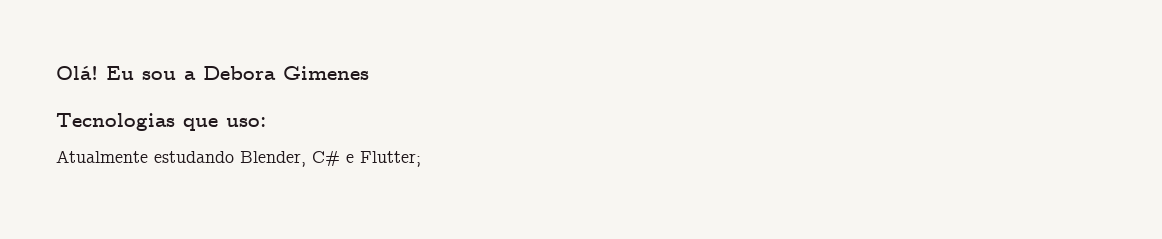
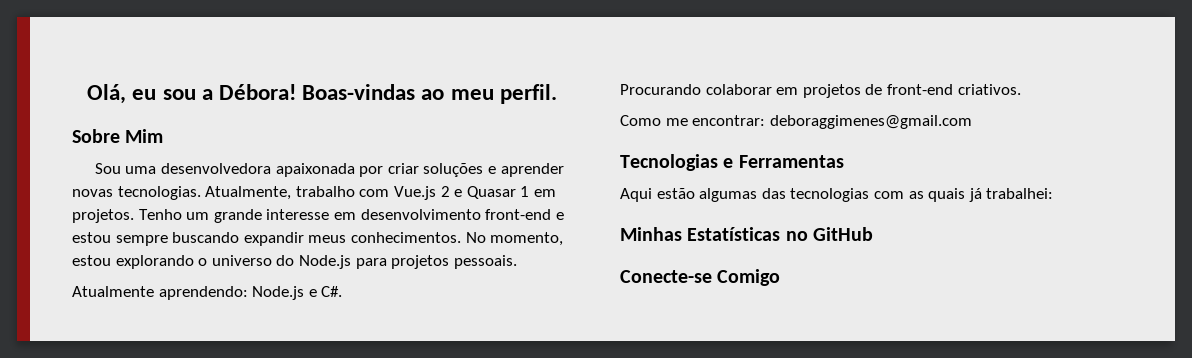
[56,66,369,80] [56,113,266,131] [56,150,421,167] Olá! Eu sou a Debora Gimenes // Tecnologias que uso: // Atualmente estudando Blender, C# e Flutter; -> [87,84,557,104] [72,129,164,143] [94,163,564,177] [72,186,556,200] [72,209,564,223] [72,232,564,246] [72,255,517,269] [72,286,343,300] [620,84,1021,98] [620,115,972,129] [620,154,844,171] [620,188,1054,202] [620,227,873,241] [620,269,781,286] Olá, eu sou a Débora! Boas-vindas ao meu perfil. // Sobre Mim // Sou uma desenvolvedora apaixonada por criar soluções e aprender novas tecnologias. Atualmente, trabalho com Vue.js 2 e Quasar 1 em projetos. Tenho um grande interesse em desenvolvimento front-end e estou sempre buscando expandir meus conhecimentos. No momento, estou explorando o universo do Node.js para projetos pessoais. // Atualmente aprendendo: Node.js e C#. // Procurando colaborar em projetos de front-end criativos. // Como me encontrar: deboraggimenes@gmail.com // Tecnologias e Ferramentas // Aqui estão algumas das tecnologias com as quais já trabalhei: // Minhas Estatísticas no GitHub // Conecte-se Comigo

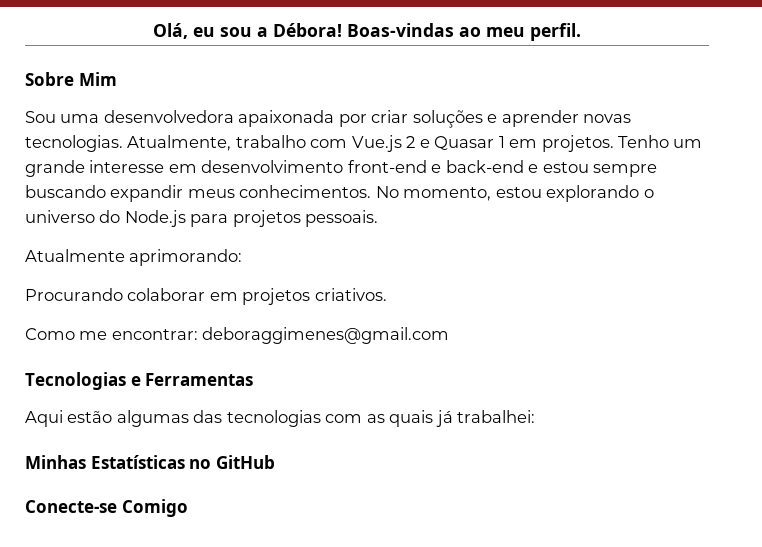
(564, 216) none -> [445,160,539,173] back-end e
[158,286,343,300] aprendendo: Node.js e C#. -> [129,249,243,266] aprimorando:
[865,84,953,95] de front-end -> (311, 296) none

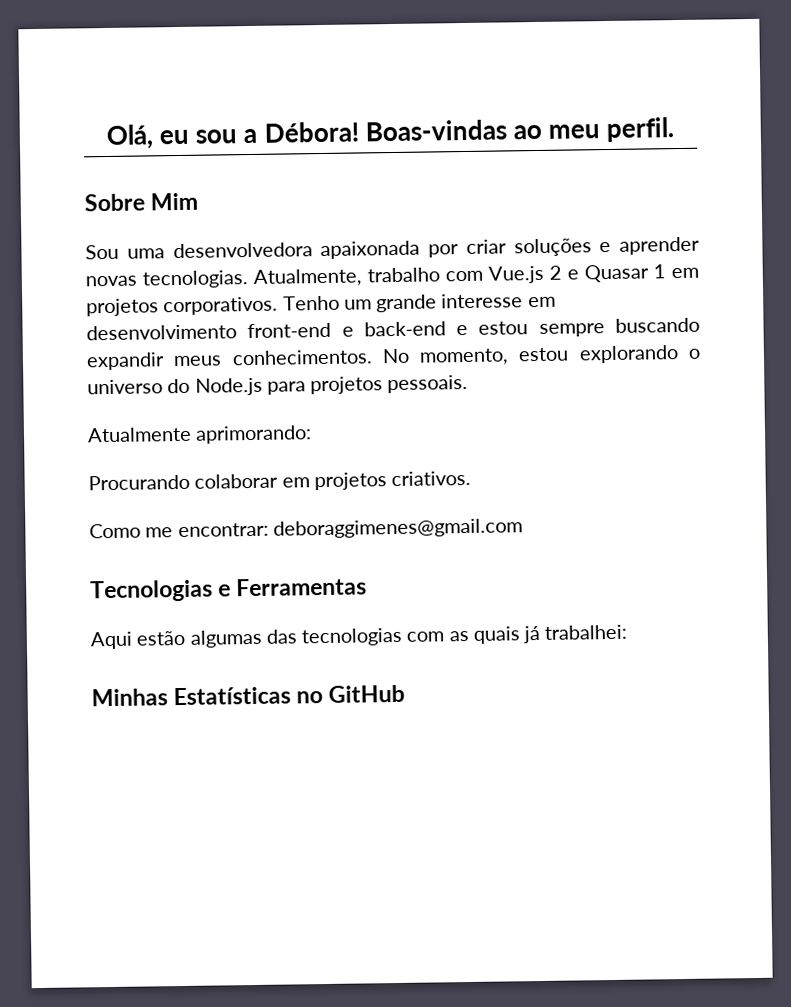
[541,135,614,152] projetos. -> [86,296,279,317] projetos corporativos.
[25,499,188,517] // Conecte-se Comigo -> (406, 693) none

